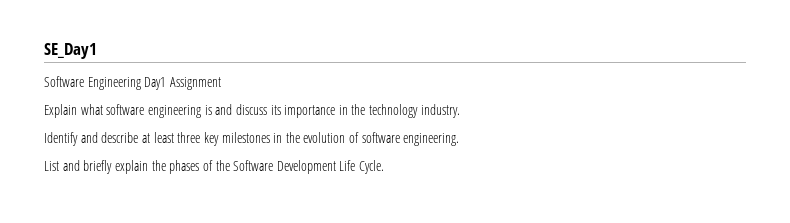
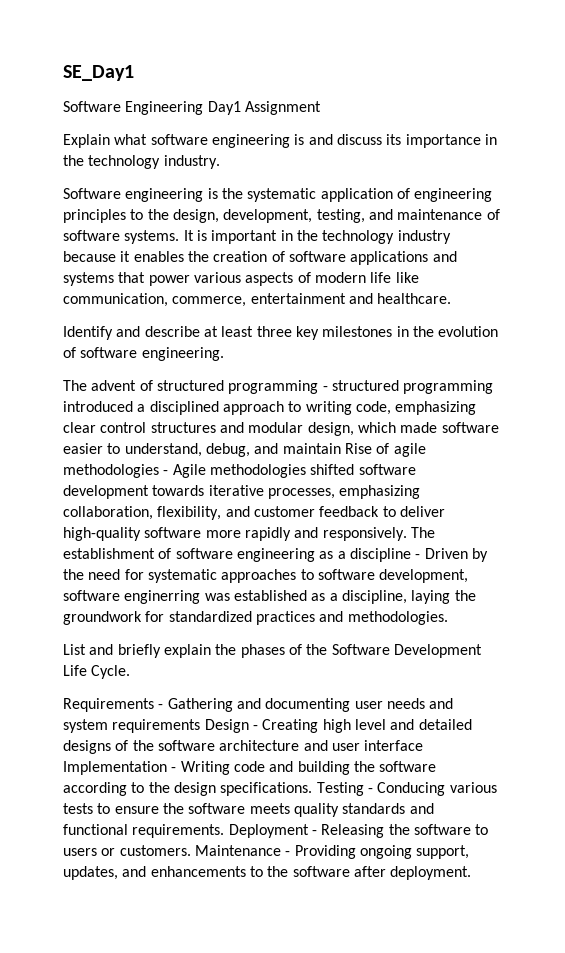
(460, 111) none -> [63,188,493,202] [63,209,500,223] [63,230,451,244] [63,251,457,265] [63,272,419,286] [63,293,452,307] // Software engineering is the systematic application of engineering principles to the design, development, testing, and maintenance of software systems. It is important in the technology industry because it enables the creation of software applications and systems that power various aspects of modern life like communication, commerce, entertainment and healthcare.
(460, 139) none -> [63,380,494,394] [63,401,477,415] [63,422,499,436] [63,443,426,457] [63,464,416,478] [63,485,421,499] [63,506,445,520] [63,527,435,541] [63,548,488,562] [63,569,469,583] [63,590,476,604] [63,611,448,625] // The advent of structured programming - structured programming introduced a disciplined approach to writing code, emphasizing clear control structures and modular design, which made software easier to understand, debug, and maintain Rise of agile methodologies - Agile methodologies shifted software development towards iterative processes, emphasizing collaboration, flexibility, and customer feedback to deliver high-quality software more rapidly and responsively. The establishment of software engineering as a discipline - Driven by the need for systematic approaches to software development, software enginerring was established as a discipline, laying the groundwork for standardized practices and methodologies.
(385, 167) none -> [63,698,454,712] [63,719,472,733] [63,740,424,754] [63,761,437,775] [63,782,497,796] [63,803,434,817] [63,824,489,838] [63,845,470,859] [63,866,472,880] // Requirements - Gathering and documenting user needs and system requirements Design - Creating high level and detailed designs of the software architecture and user interface Implementation - Writing code and building the software according to the design specifications. Testing - Conducing various tests to ensure the software meets quality standards and functional requirements. Deployment - Releasing the software to users or customers. Maintenance - Providing ongoing support, updates, and enhancements to the software after deployment.

